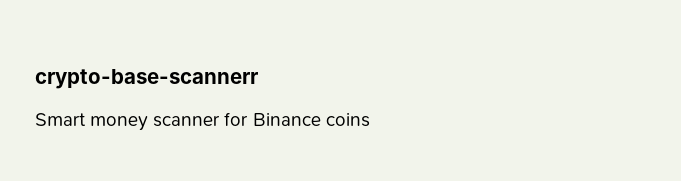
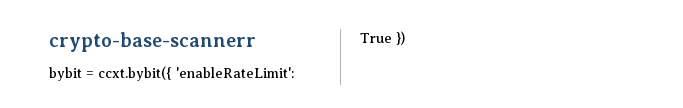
[35,112,370,131] Smart money scanner for Binance coins -> [49,66,294,81] [360,31,405,45] bybit = ccxt.bybit({ 'enableRateLimit': True })

